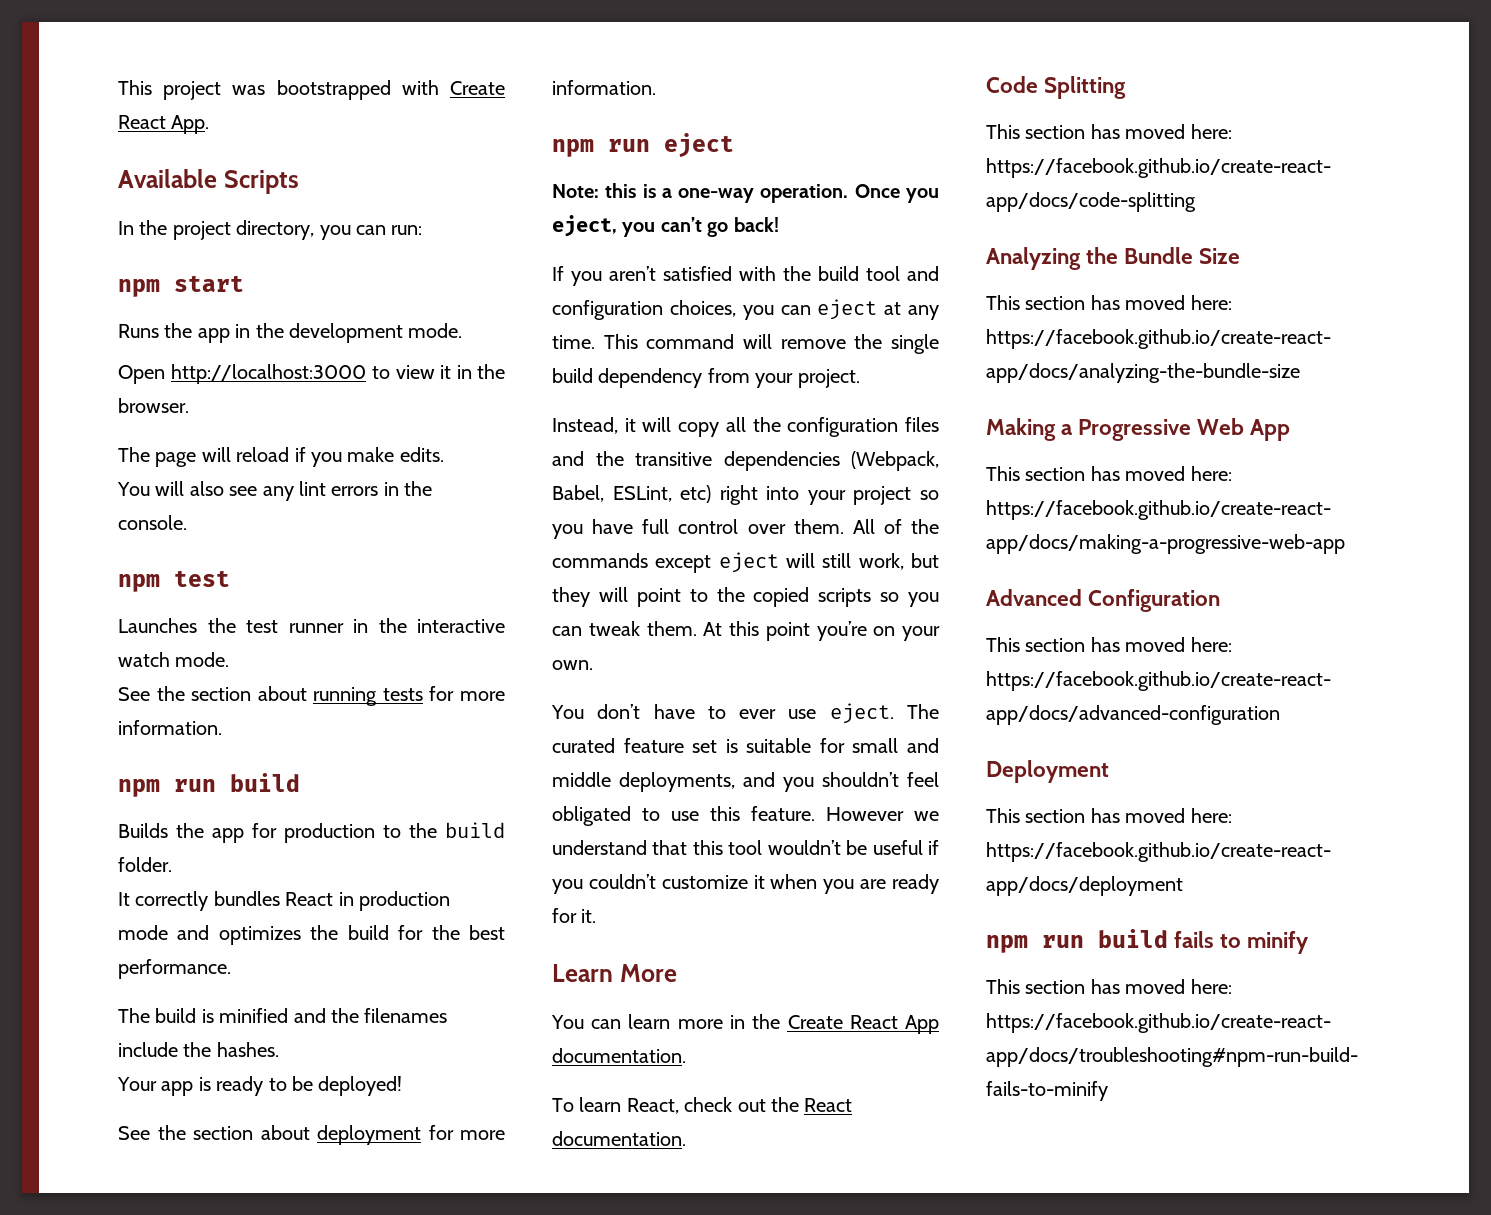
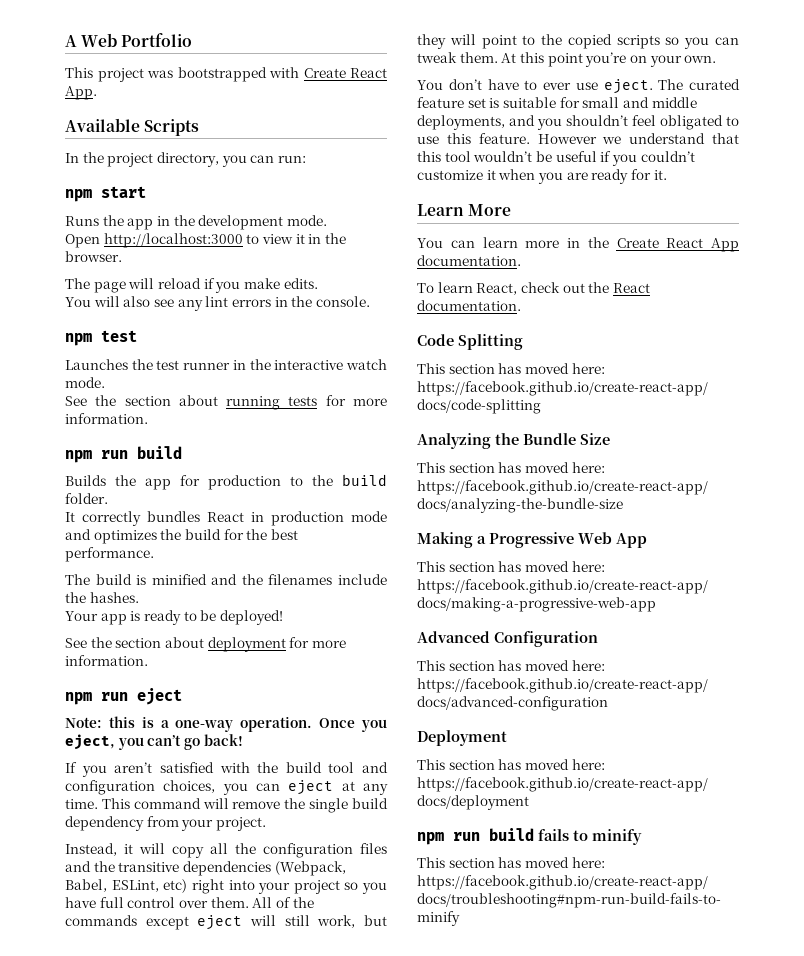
(118, 87) none -> [65,33,193,47] A Web Portfolio //

